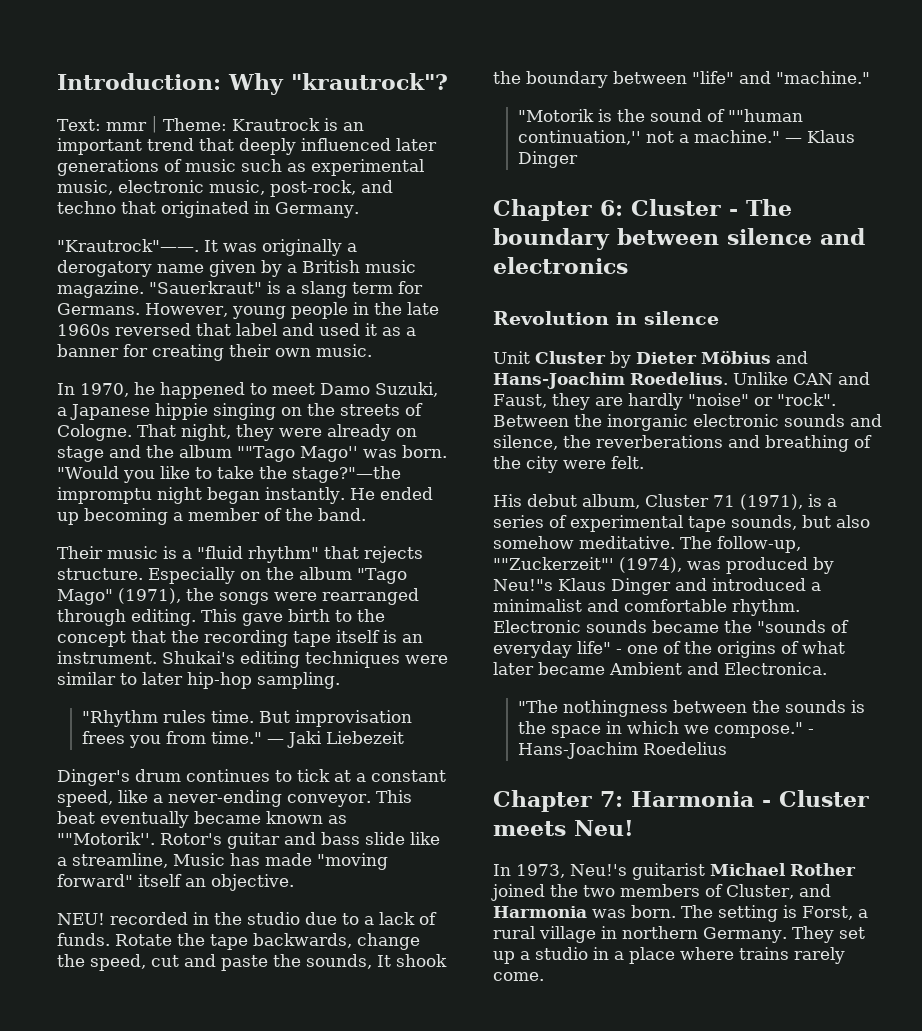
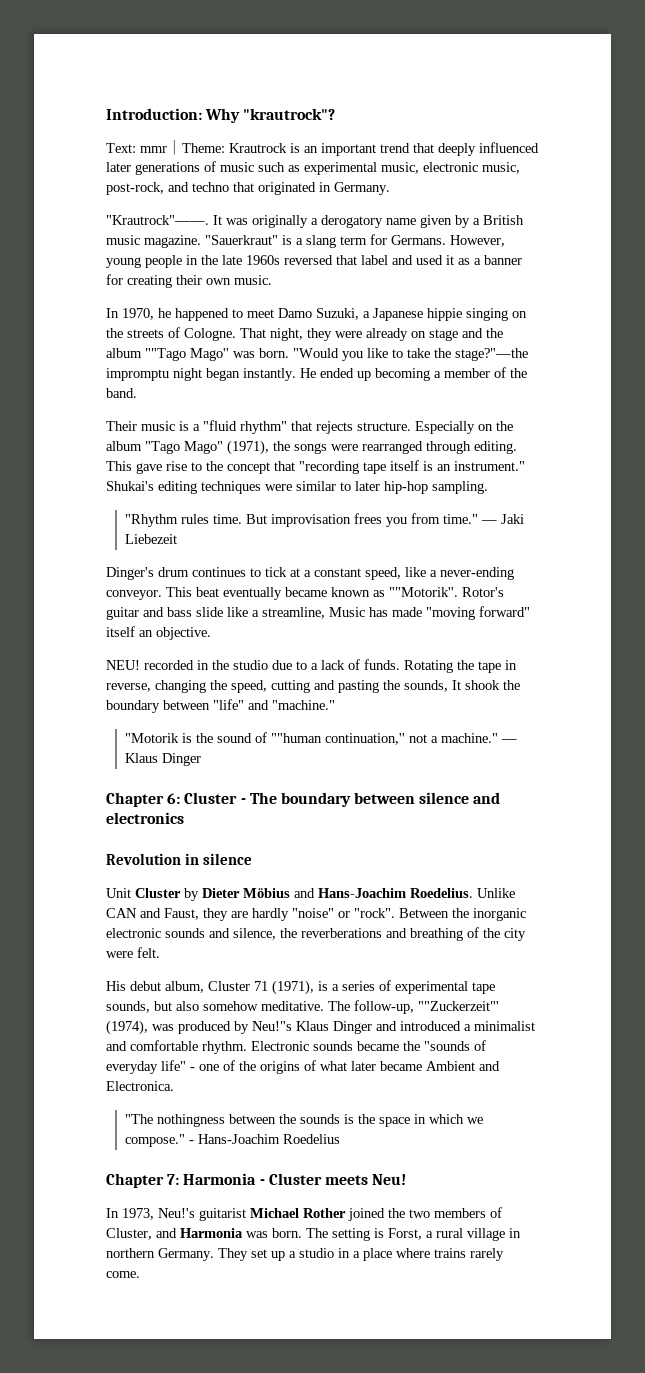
[288,609,330,622] birth -> [166,461,187,471] rise
[171,630,288,647] the recording -> [299,461,359,474] "recording
[57,651,157,664] instrument. -> [454,461,525,471] instrument."
[115,934,172,946] Rotate -> [404,660,453,673] Rotating
[253,933,420,950] [57,954,268,971] backwards, change the speed, cut and paste -> [505,660,517,670] [106,680,379,693] in reverse, changing the speed, cutting and pasting

